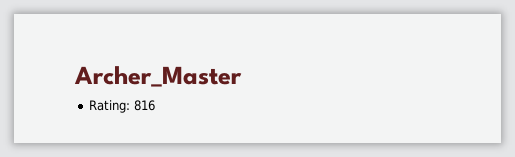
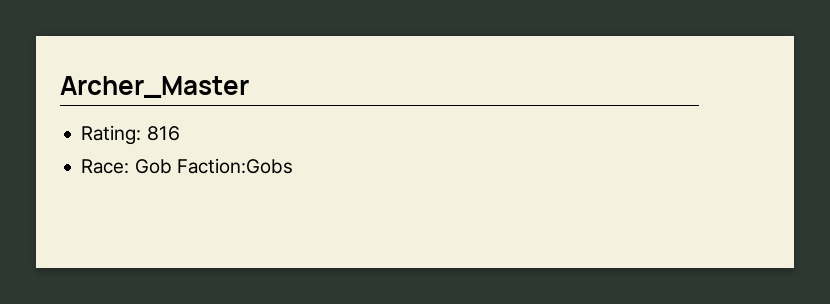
(156, 105) none -> [81,158,293,174] // Race: Gob Faction:Gobs

